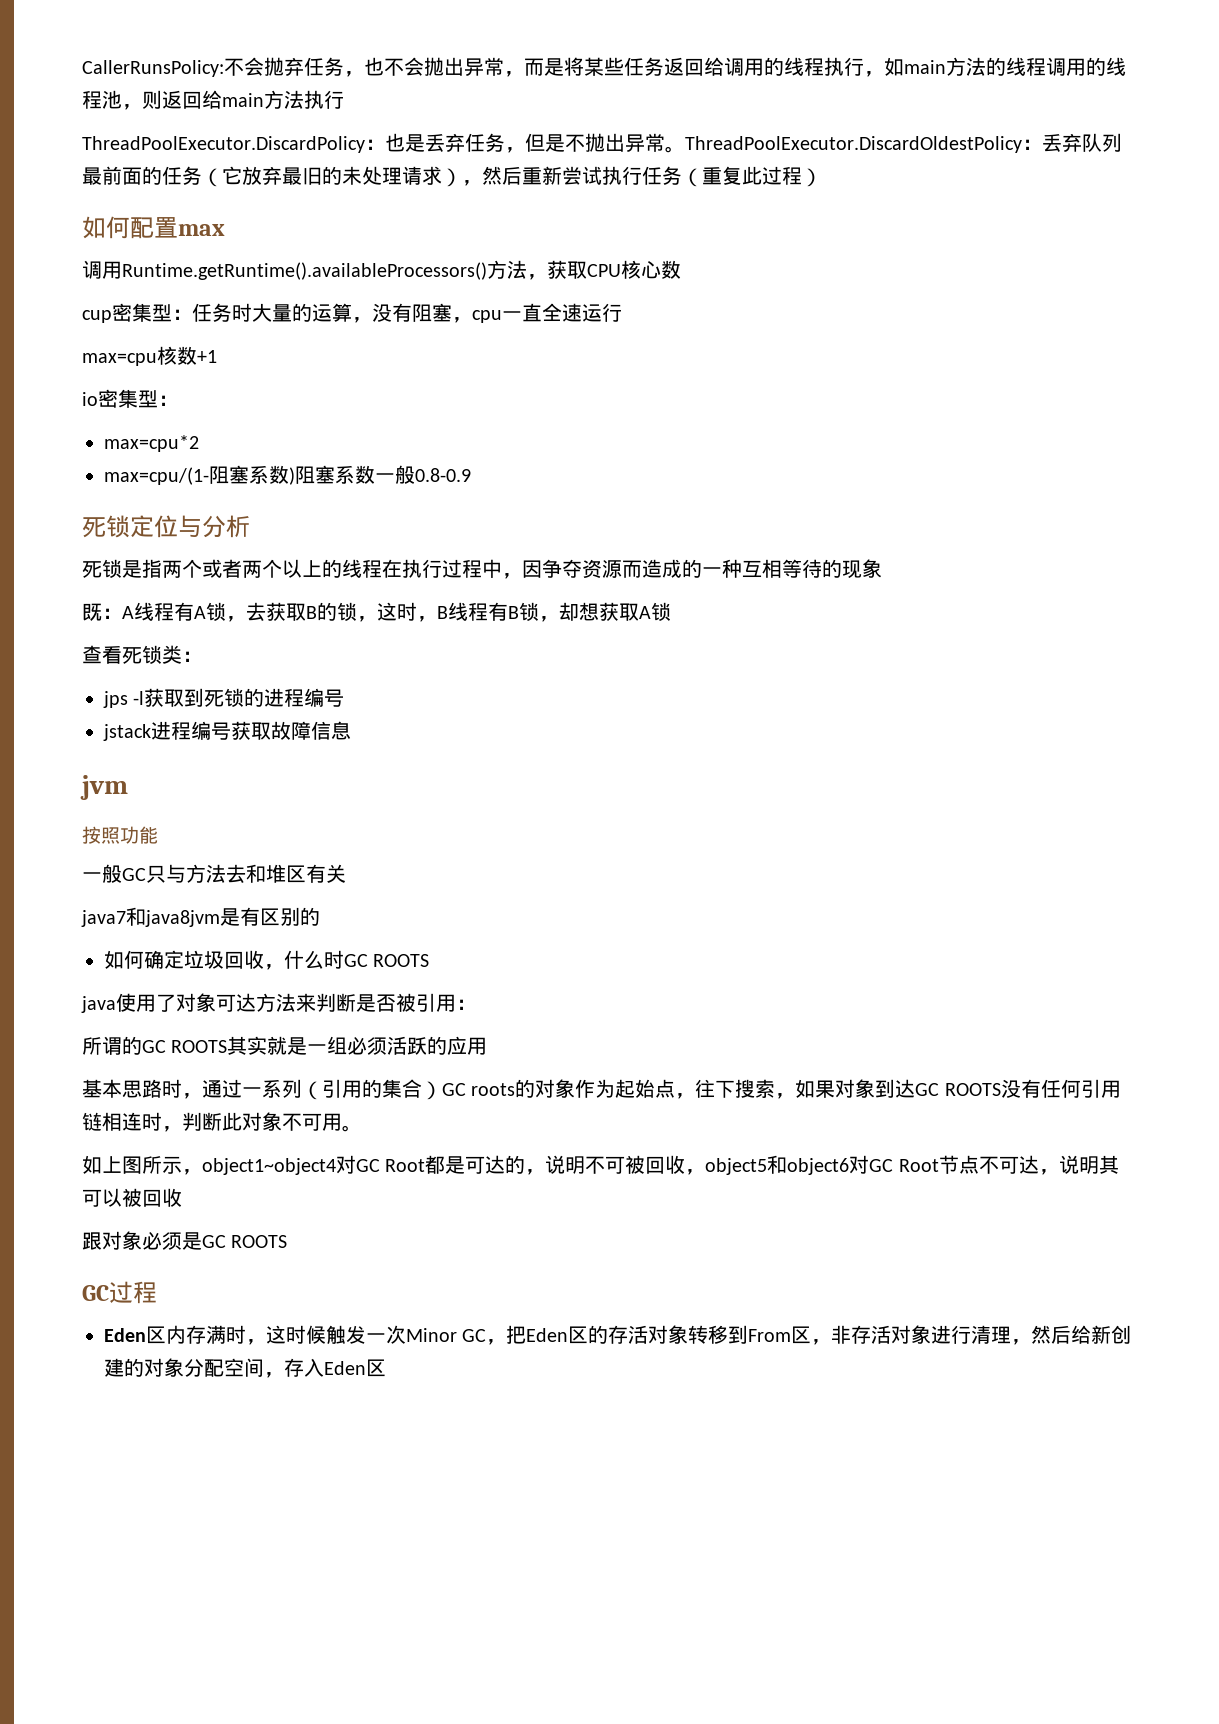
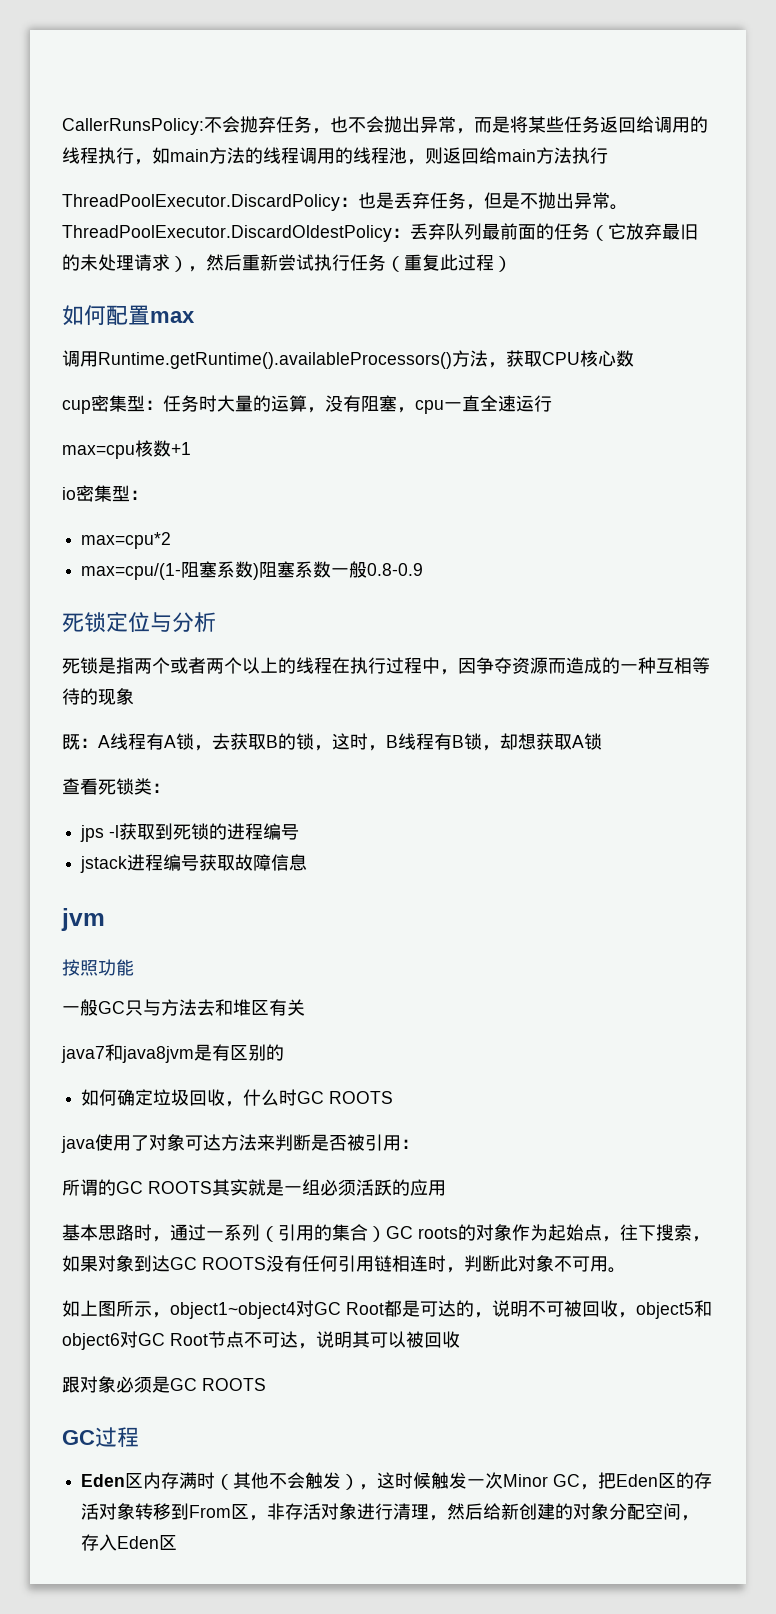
(246, 1334) none -> [215,1472,360,1490] （其他不会触发）

